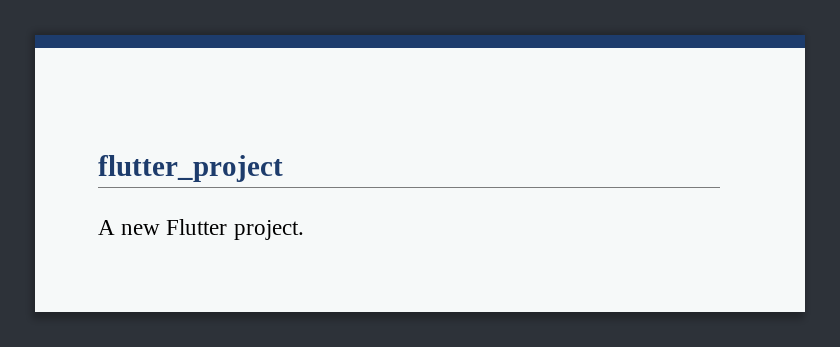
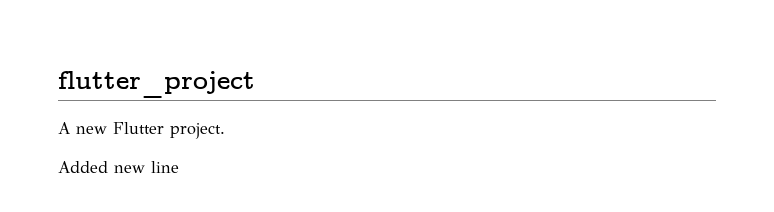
(304, 230) none -> [58,161,179,173] // Added new line

